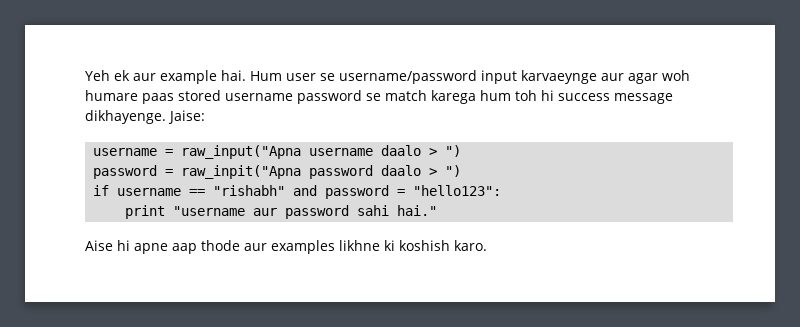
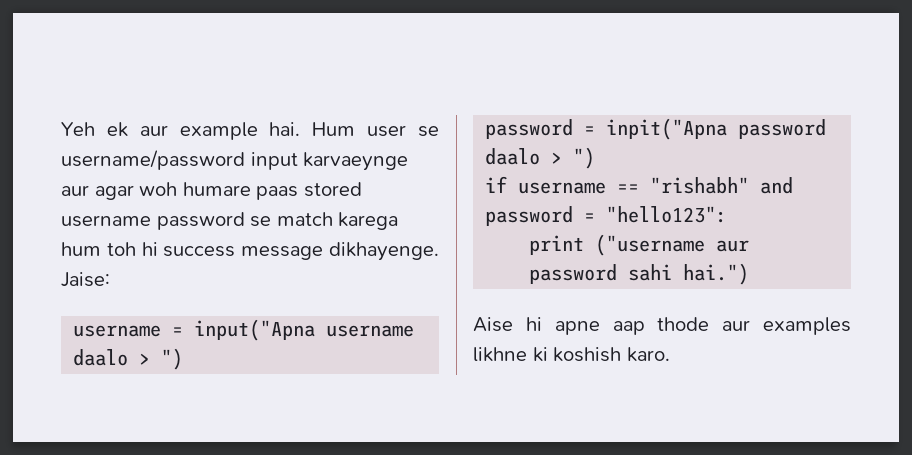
[181,145,302,159] raw_input("Apna -> [194,319,316,341] input("Apna
[181,165,302,179] raw_inpit("Apna -> [606,118,728,140] inpit("Apna
[173,206,246,216] "username -> [595,234,706,256] ("username
[397,205,438,216] hai." -> [683,263,750,285] hai.")

